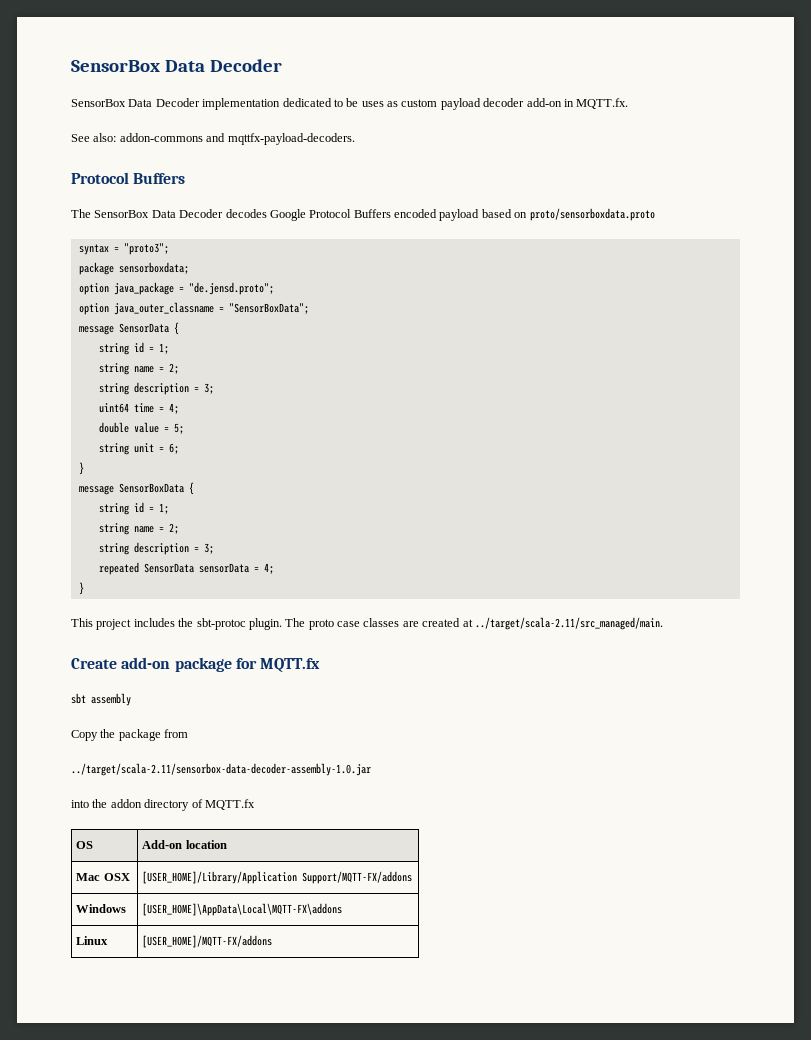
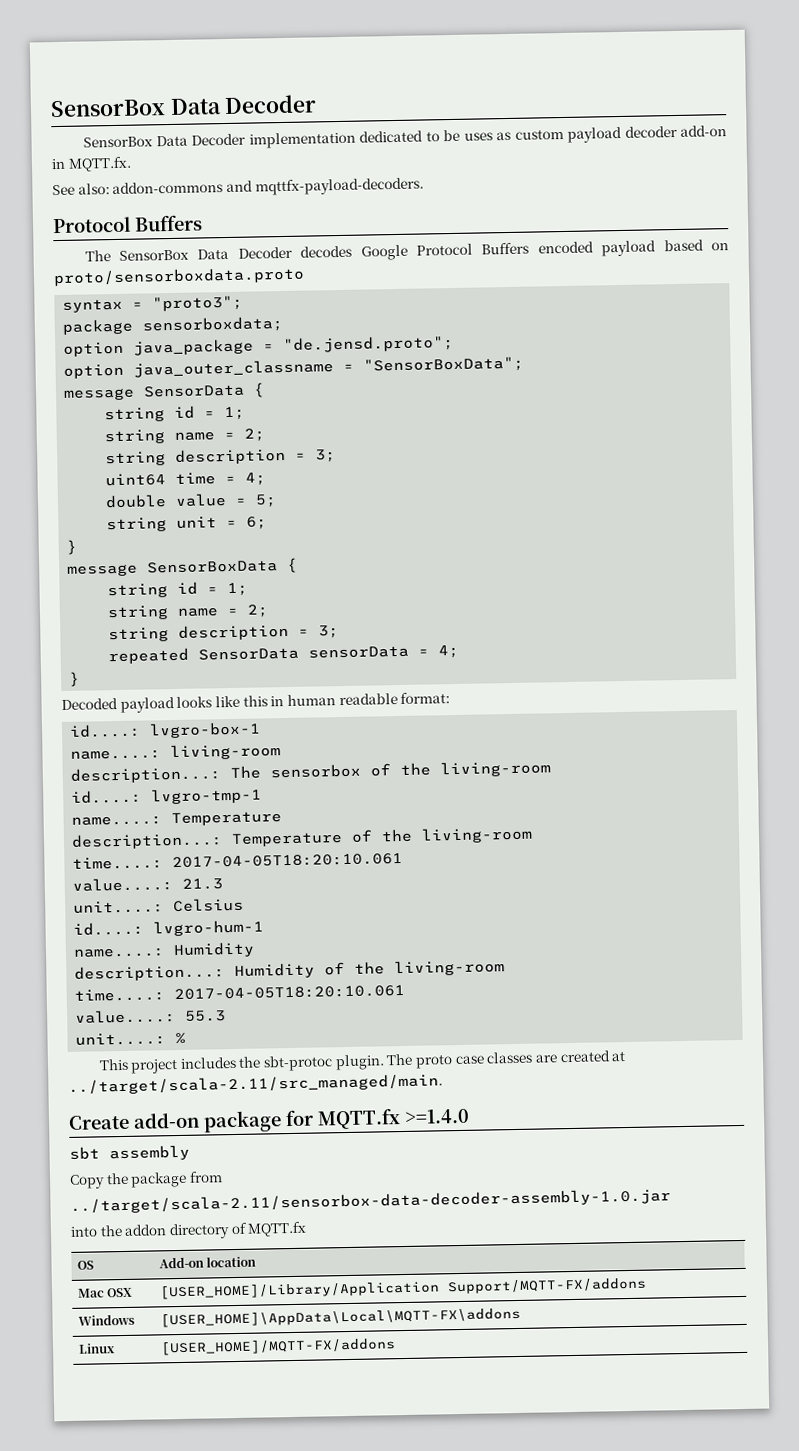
(84, 588) none -> [61,692,451,713] [69,721,262,739] [70,743,282,761] [70,760,552,784] [71,787,263,805] [71,811,283,827] [71,826,534,850] [72,852,404,870] [72,877,224,892] [73,897,245,914] [73,919,265,937] [73,941,256,959] [74,959,506,982] [74,984,406,1002] [75,1009,227,1024] [75,1032,187,1046] // Decoded payload looks like this in human readable format: // id....: lvgro-box-1 // name....: living-room // description...: The sensorbox of the living-room // id....: lvgro-tmp-1 // name....: Temperature // description...: Temperature of the living-room // time....: 2017-04-05T18:20:10.061 // value....: 21.3 // unit....: Celsius // id....: lvgro-hum-1 // name....: Humidity // description...: Humidity of the living-room // time....: 2017-04-05T18:20:10.061 // value....: 55.3 // unit....: %
(321, 665) none -> [404,1108,470,1124] >=1.4.0

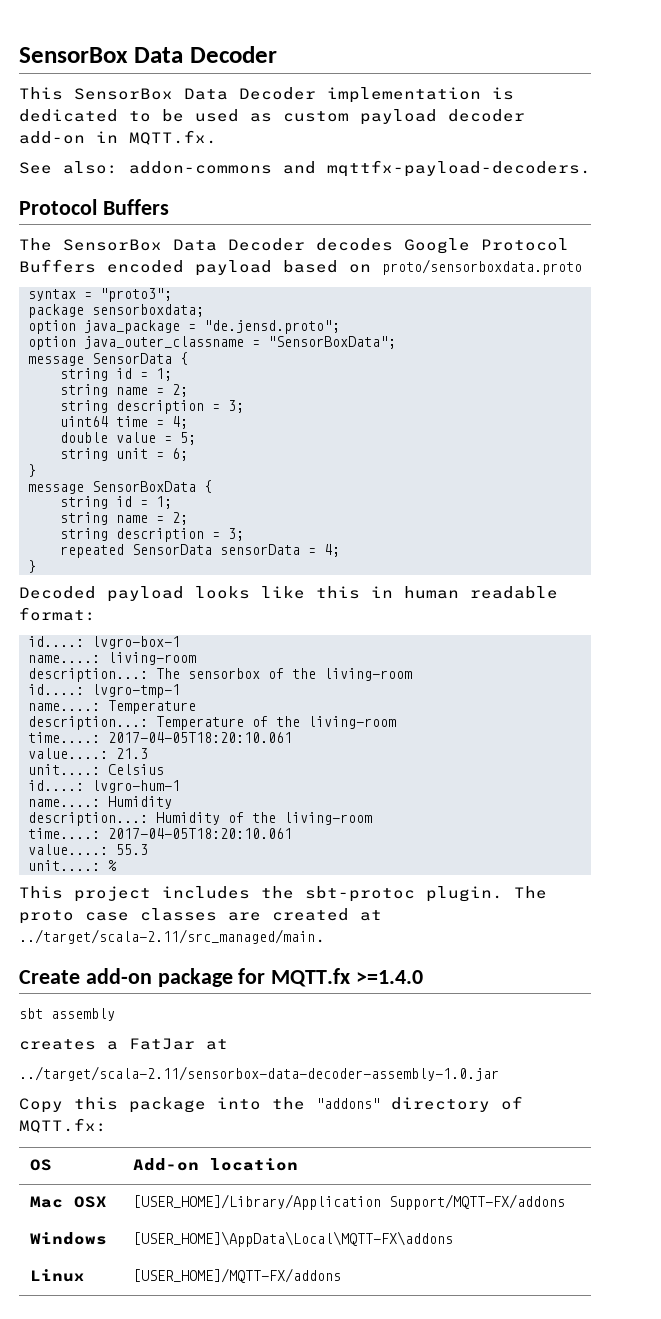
(318, 104) none -> [19,87,63,100] This
(356, 140) none -> [492,87,514,100] is
[463,132,493,141] uses -> [195,109,239,122] used
[69,1171,223,1189] [70,1188,671,1214] Copy the package from // ../target/scala-2.11/sensorbox-data-decoder-assembly-1.0.jar // -> [19,1038,228,1050] [19,1066,499,1081] [19,1097,206,1113] creates a FatJar at // ../target/scala-2.11/sensorbox-data-decoder-assembly-1.0.jar // Copy this package
[124,1224,168,1236] addon -> [316,1098,380,1109] "addons"
[247,1221,308,1237] MQTT.fx -> [19,1118,107,1133] MQTT.fx:

